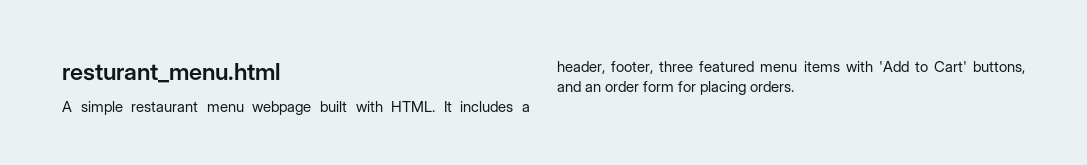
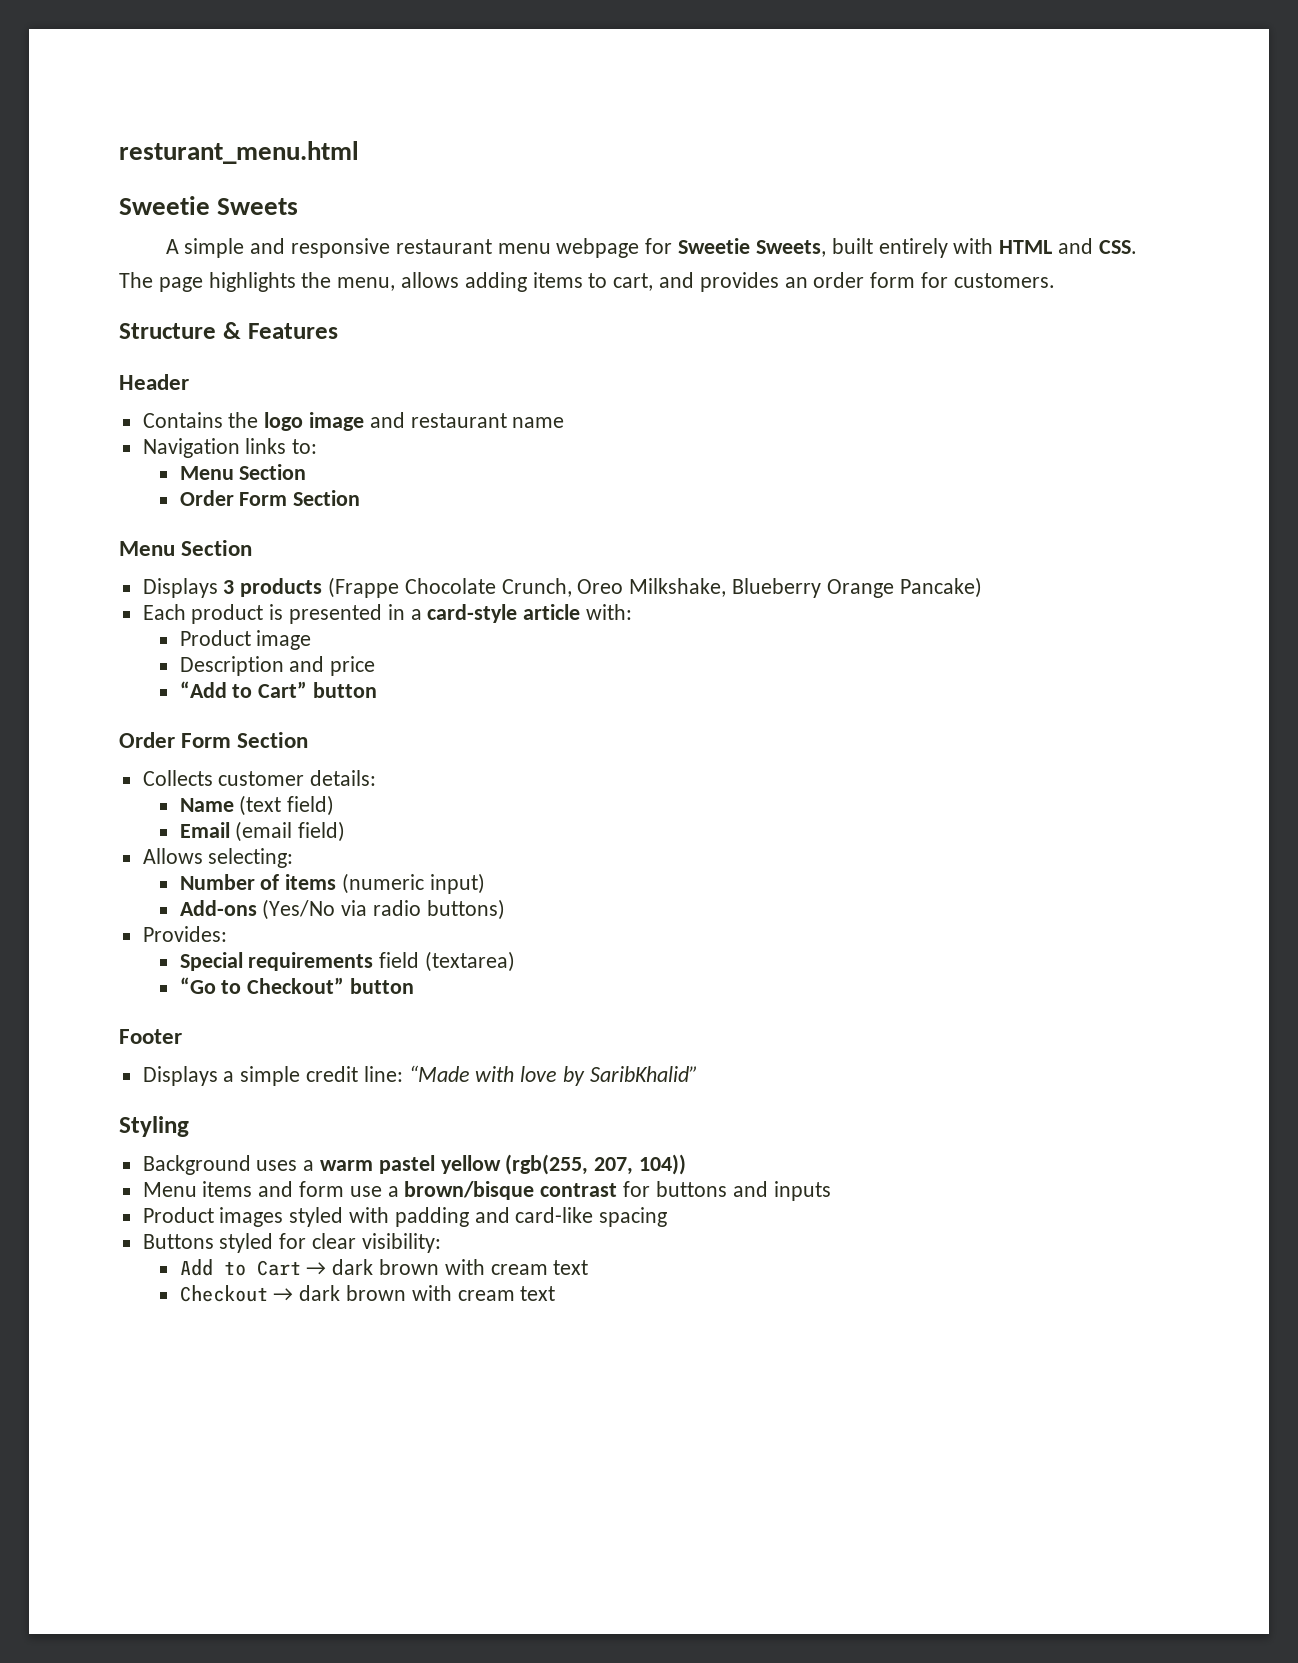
(280, 73) none -> [119,196,299,215] // Sweetie Sweets
(123, 108) none -> [250,238,391,258] and responsive
[320,101,531,112] [557,61,1025,74] [557,81,795,95] built with HTML. It includes a header, footer, three featured menu items with 'Add to Cart' buttons, and an order form for placing orders. -> [645,238,1137,258] [119,272,1055,292] [119,322,338,339] [119,374,189,390] [142,412,565,431] [142,438,318,458] [179,464,307,480] [179,490,361,506] [119,540,253,556] [142,577,982,598] [142,604,633,624] [179,630,312,650] [179,656,376,676] [179,681,377,698] [119,732,309,748] [142,770,377,786] [179,795,335,816] [179,821,346,842] [142,848,294,868] [179,873,485,894] [179,899,505,920] [142,926,227,942] [179,951,515,972] [179,977,414,994] [119,1029,182,1044] [142,1065,698,1086] [119,1116,189,1137] [142,1154,687,1175] [142,1181,831,1201] [142,1207,668,1227] [142,1233,441,1253] [179,1259,589,1276] [179,1285,556,1302] for Sweetie Sweets, built entirely with HTML and CSS. // The page highlights the menu, allows adding items to cart, and provides an order form for customers. // Structure & Features // Header // Contains the logo image and restaurant name // Navigation links to: // Menu Section // Order Form Section // Menu Section // Displays 3 products (Frappe Chocolate Crunch, Oreo Milkshake, Blueberry Orange Pancake) // Each product is presented in a card-style article with: // Product image // Description and price // “Add to Cart” button // Order Form Section // Collects customer details: // Name (text field) // Email (email field) // Allows selecting: // Number of items (numeric input) // Add-ons (Yes/No via radio buttons) // Provides: // Special requirements field (textarea) // “Go to Checkout” button // Footer // Displays a simple credit line: “Made with love by SaribKhalid” // Styling // Background uses a warm pastel yellow (rgb(255, 207, 104)) // Menu items and form use a brown/bisque contrast for buttons and inputs // Product images styled with padding and card-like spacing // Buttons styled for clear visibility: // Add to Cart → dark brown with cream text // Checkout → dark brown with cream text

